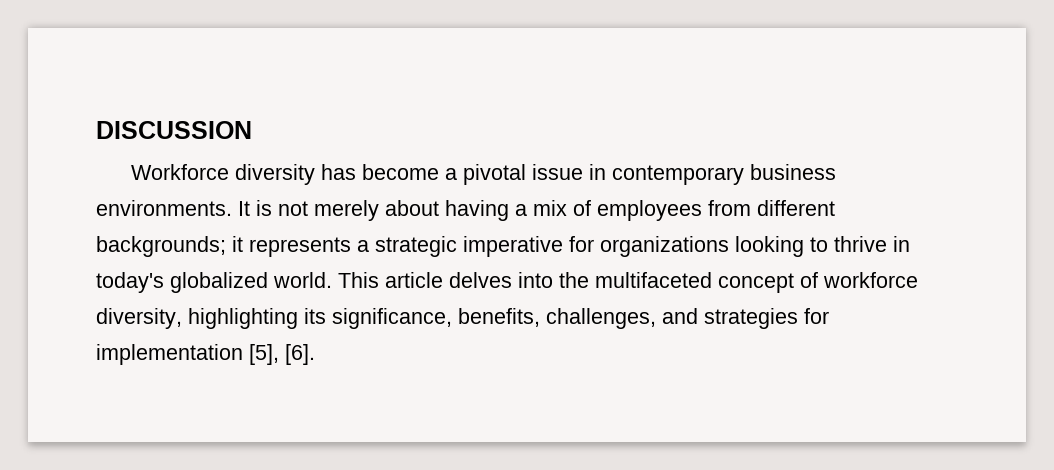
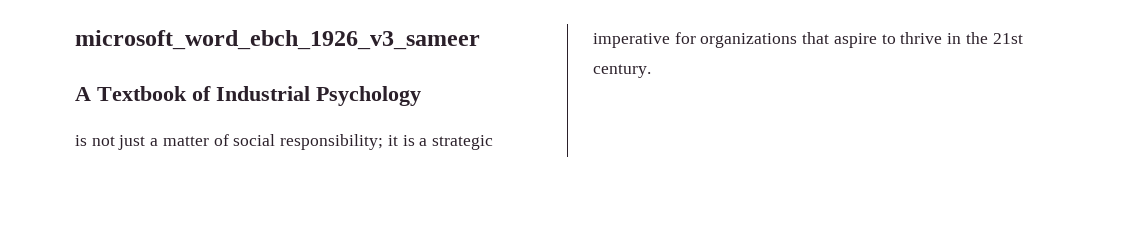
[96,121,252,139] [130,164,836,185] [96,200,835,221] [96,236,351,257] DISCUSSION // Workforce diversity has become a pivotal issue in contemporary business environments. It is not merely about having a mix of employees from different backgrounds; it represents -> [75,30,480,50] [75,86,421,106] [75,134,415,150] microsoft_word_ebch_1926_v3_sameer // A Textbook of Industrial Psychology // is not just a matter of social responsibility; it is
[735,236,804,257] looking -> [802,32,877,48] that aspire
[96,272,918,293] [96,308,829,329] [96,344,315,365] today's globalized world. This article delves into the multifaceted concept of workforce diversity, highlighting its significance, benefits, challenges, and strategies for implementation [5], [6]. -> [965,32,1023,44] [593,64,651,78] the 21st century.

